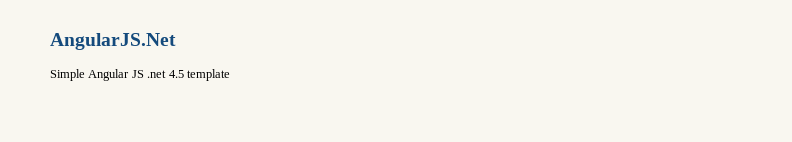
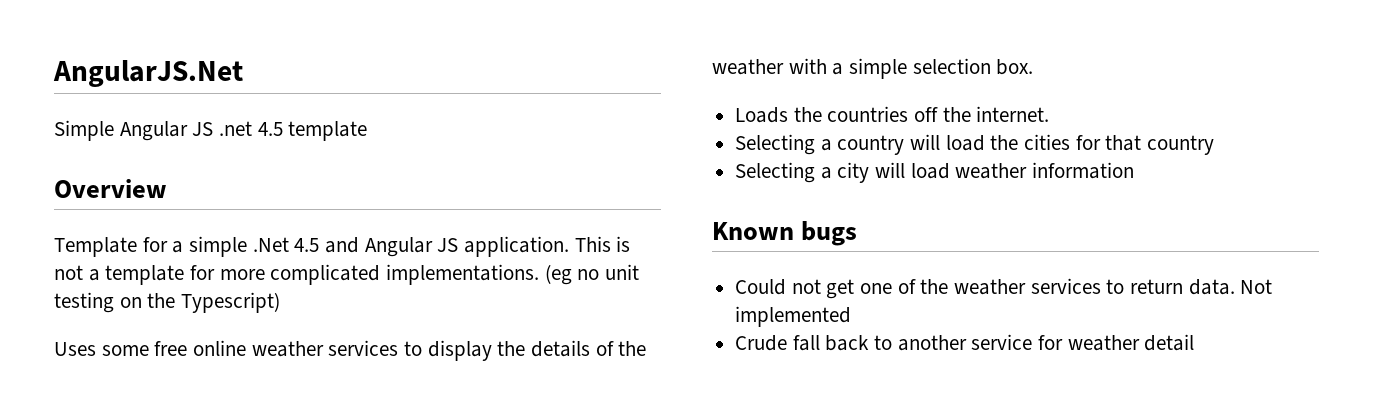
(230, 75) none -> [54,179,167,198] [54,236,631,257] [54,264,640,285] [54,292,281,313] [54,340,647,361] [712,58,1034,79] [735,106,1050,123] [735,134,1215,155] [735,162,1135,183] [712,221,858,246] [735,278,1273,299] [735,306,852,327] [735,334,1195,351] // Overview // Template for a simple .Net 4.5 and Angular JS application. This is not a template for more complicated implementations. (eg no unit testing on the Typescript) // Uses some free online weather services to display the details of the weather with a simple selection box. // Loads the countries off the internet. // Selecting a country will load the cities for that country // Selecting a city will load weather information // Known bugs // Could not get one of the weather services to return data. Not implemented // Crude fall back to another service for weather detail

